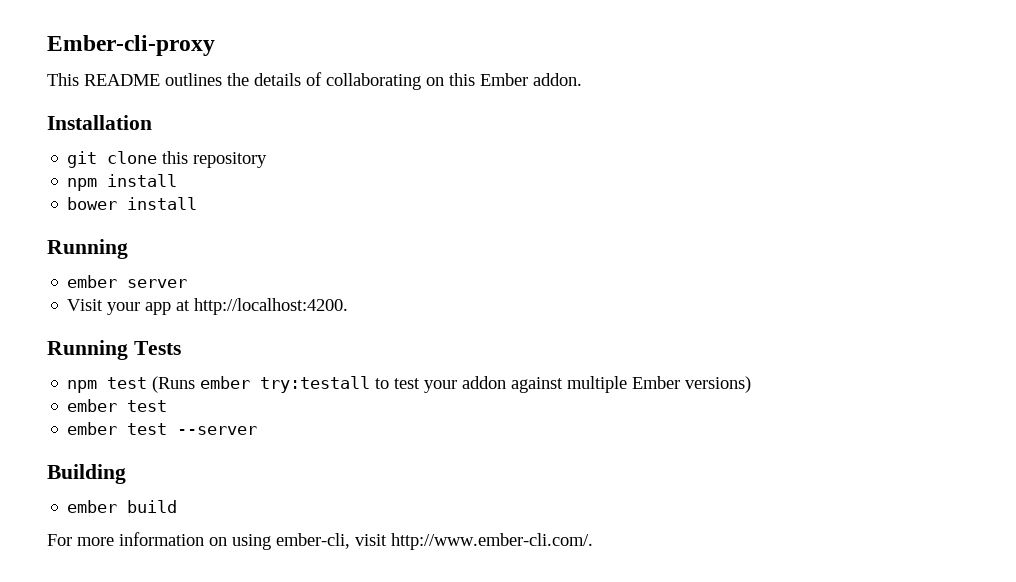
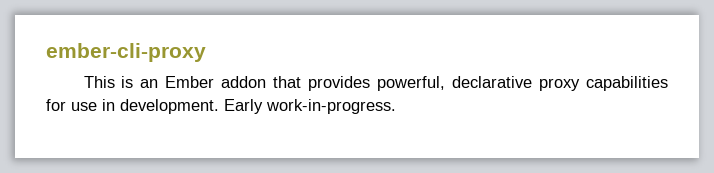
[47,35,215,56] Ember-cli-proxy -> [46,43,206,62] ember-cli-proxy
[84,72,582,90] [47,115,152,130] [67,151,268,168] [67,174,178,191] [67,197,198,210] [47,239,128,259] [67,275,188,288] [67,298,349,315] [47,340,181,360] [67,376,752,393] [67,399,168,412] [67,422,258,435] [47,464,126,484] [67,500,178,513] [47,532,593,550] README outlines the details of collaborating on this Ember addon. // Installation // git clone this repository // npm install // bower install // Running // ember server // Visit your app at http://localhost:4200. // Running Tests // npm test (Runs ember try:testall to test your addon against multiple Ember versions) // ember test // ember test --server // Building // ember build // For more information on using ember-cli, visit http://www.ember-cli.com/. -> [121,76,668,91] [46,99,396,114] is an Ember addon that provides powerful, declarative proxy capabilities for use in development. Early work-in-progress.

